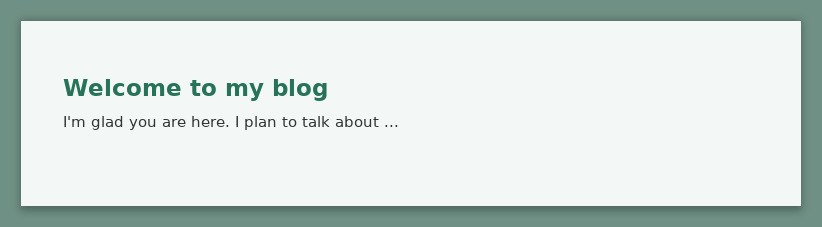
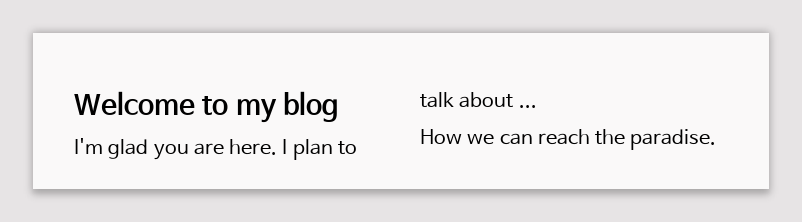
(399, 126) none -> [420,129,717,150] // How we can reach the paradise.

